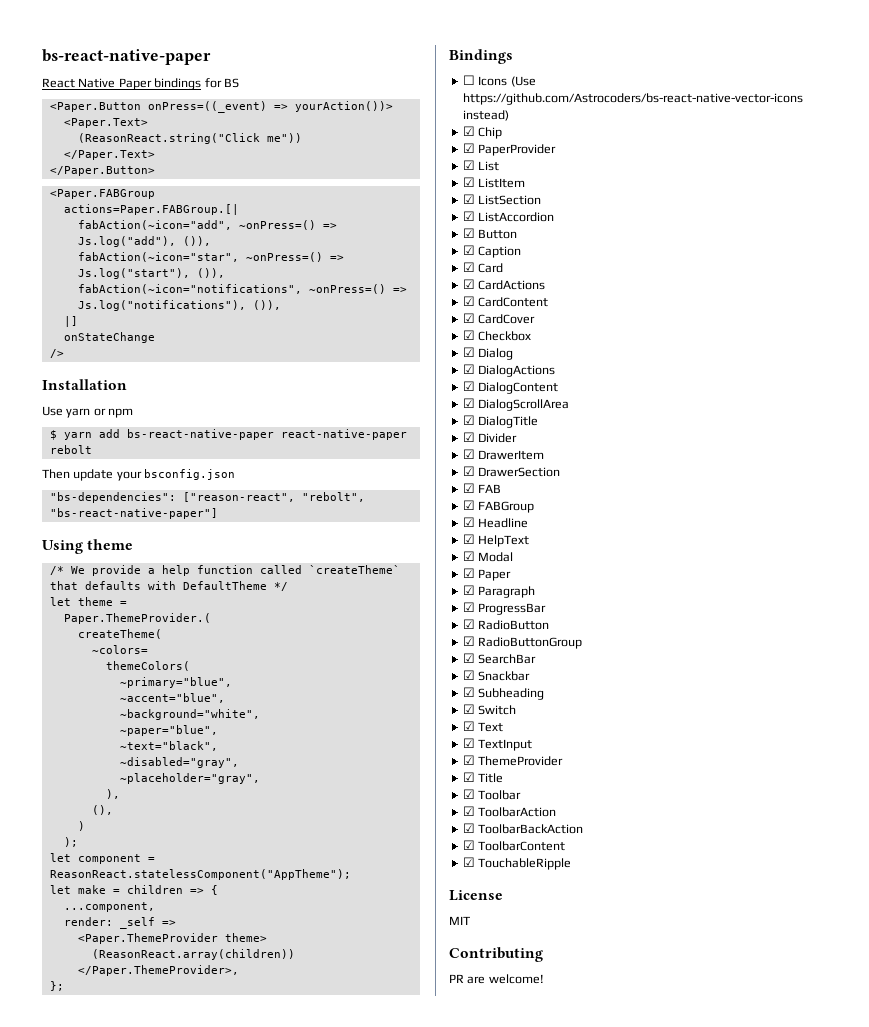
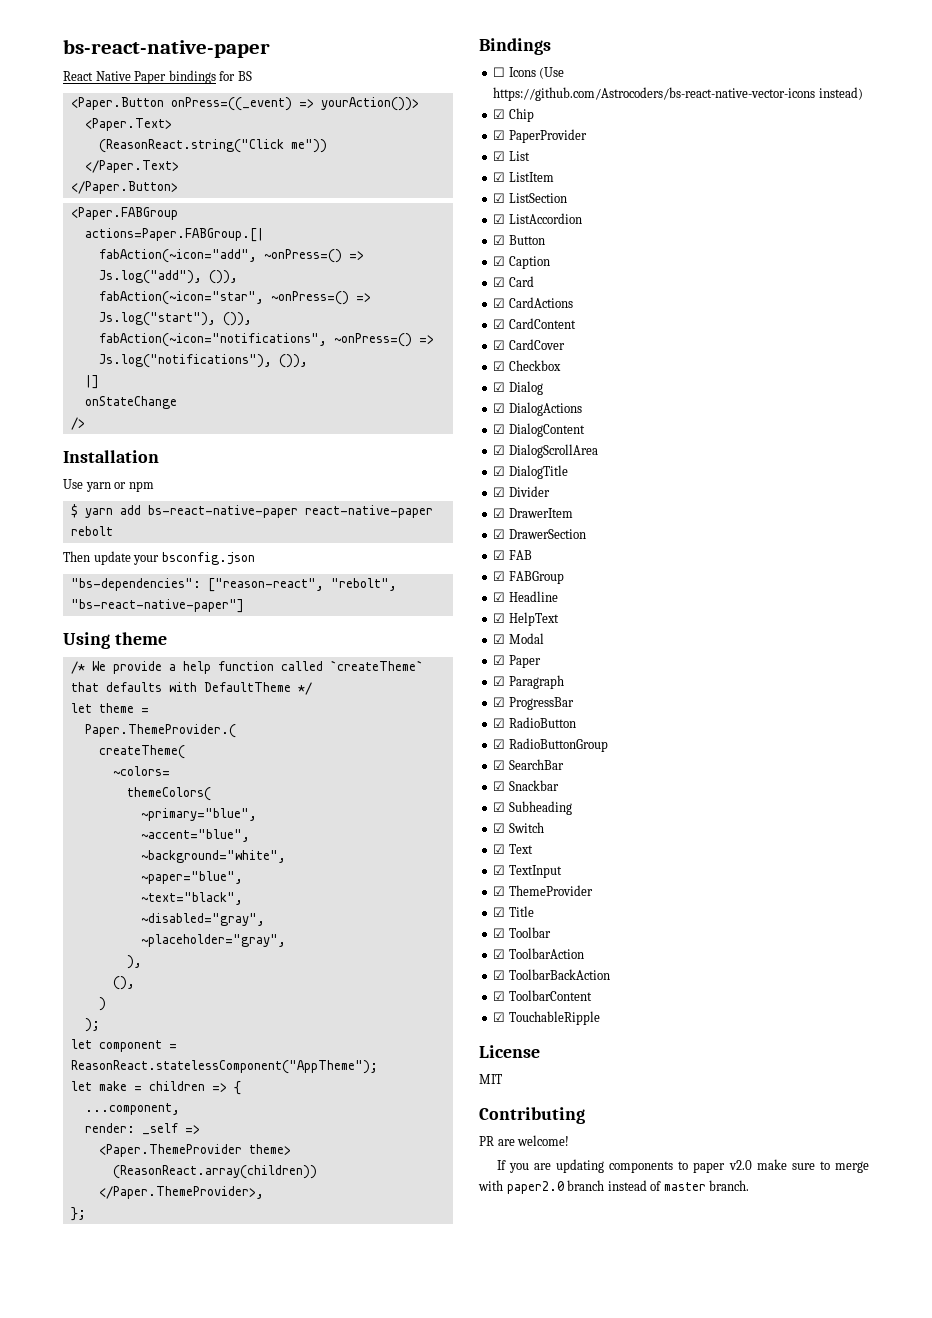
(544, 979) none -> [496,1159,869,1173] [478,1180,750,1194] // If you are updating components to paper v2.0 make sure to merge with paper2.0 branch instead of master branch.

